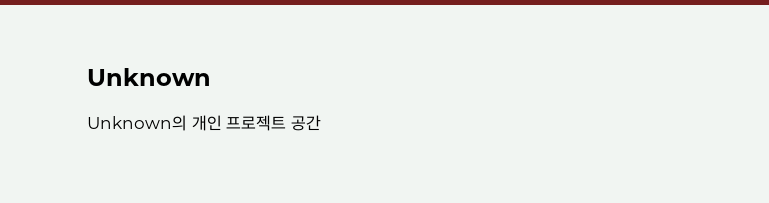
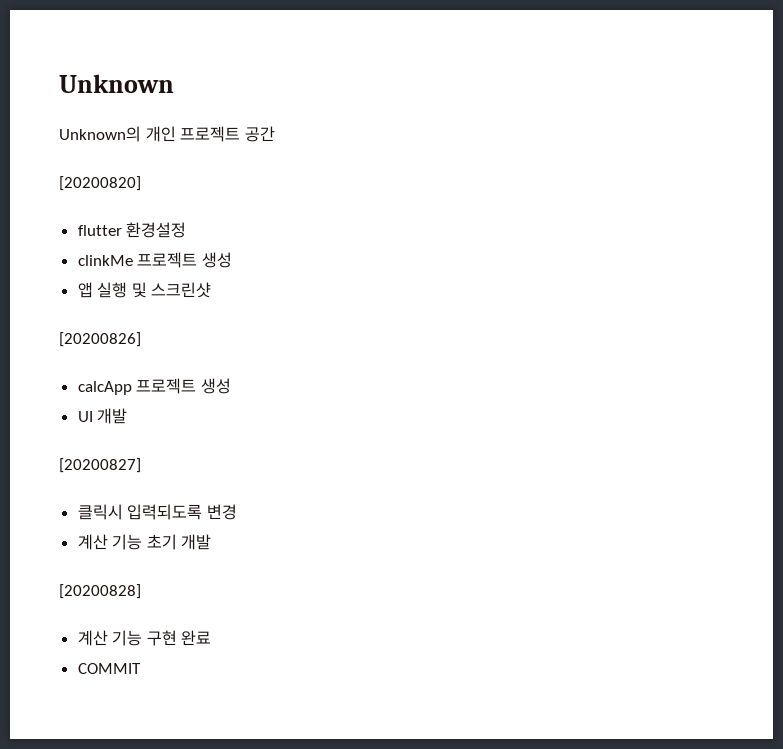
(321, 123) none -> [59,176,141,191] [77,222,187,238] [77,252,232,268] [77,282,212,298] [59,332,141,347] [77,378,231,395] [77,408,128,424] [59,458,141,473] [77,504,237,520] [77,534,212,550] [59,584,141,599] [77,630,212,646] [77,663,141,674] // [20200820] // flutter 환경설정 // clinkMe 프로젝트 생성 // 앱 실행 및 스크린샷 // [20200826] // calcApp 프로젝트 생성 // UI 개발 // [20200827] // 클릭시 입력되도록 변경 // 계산 기능 초기 개발 // [20200828] // 계산 기능 구현 완료 // COMMIT

